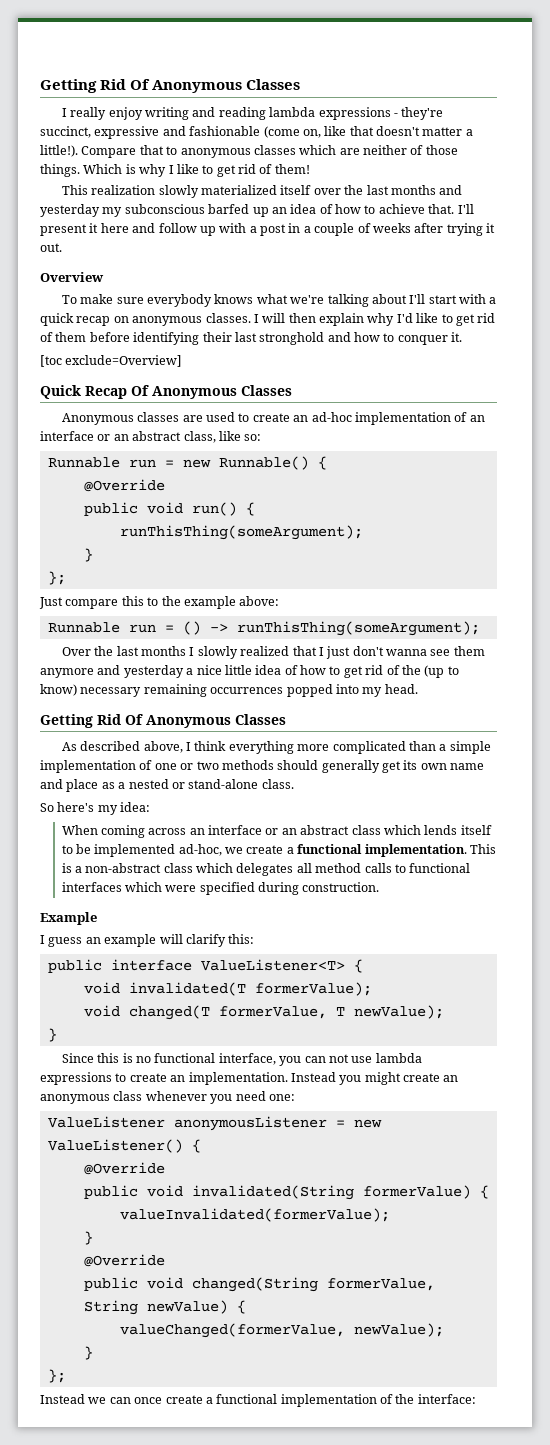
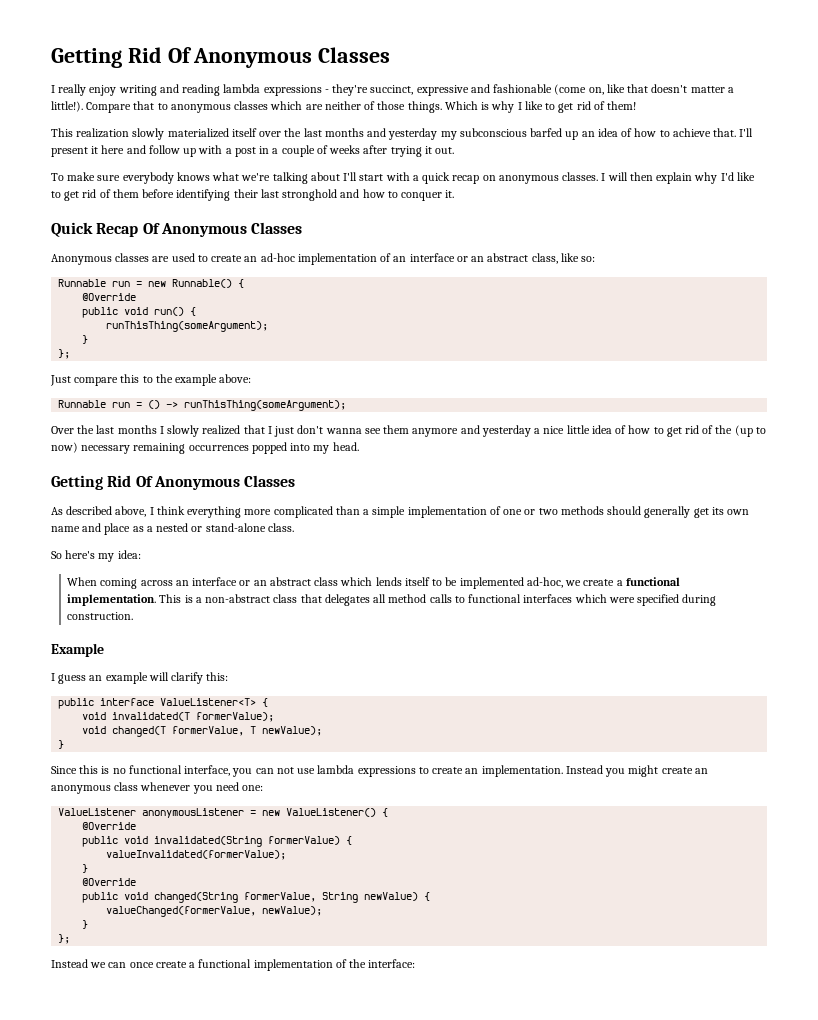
[40,272,104,282] // Overview -> (455, 150) none
[40,355,183,367] // [toc exclude=Overview] -> (455, 194) none
[40,684,77,696] know) -> [51,442,78,453] now)
[195,863,233,873] which -> [300,594,322,603] that

